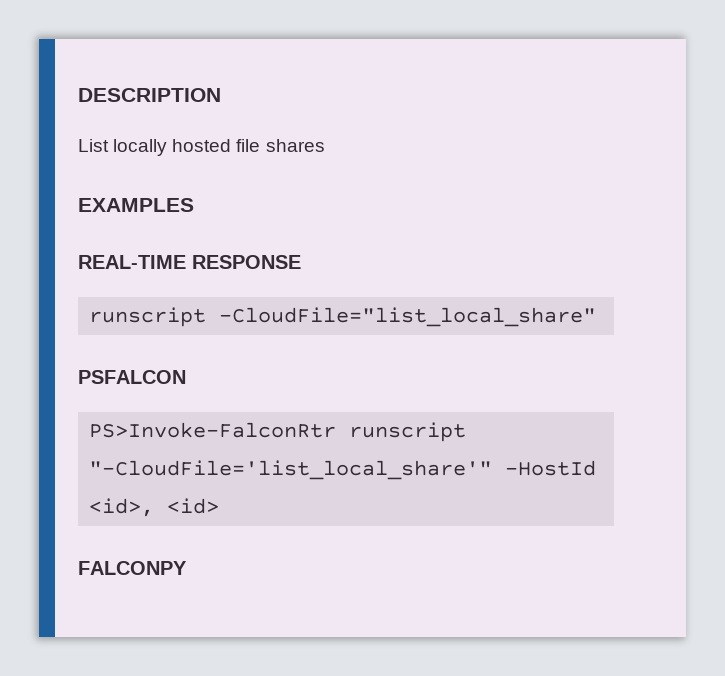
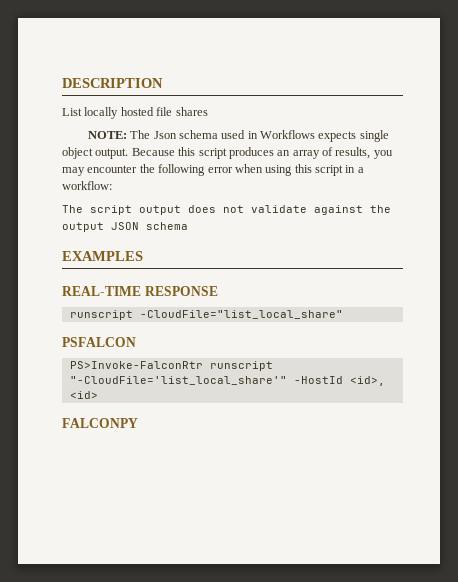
(325, 145) none -> [87,130,389,142] [62,147,393,159] [62,164,364,176] [62,181,112,190] [62,205,391,215] [62,222,188,232] // NOTE: The Json schema used in Workflows expects single object output. Because this script produces an array of results, you may encounter the following error when using this script in a workflow: // The script output does not validate against the output JSON schema

